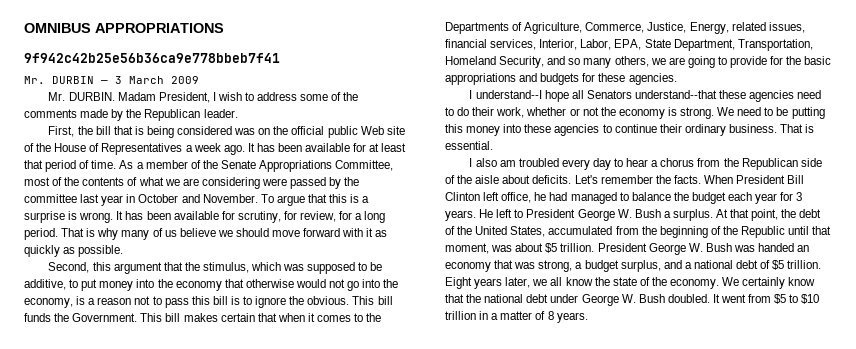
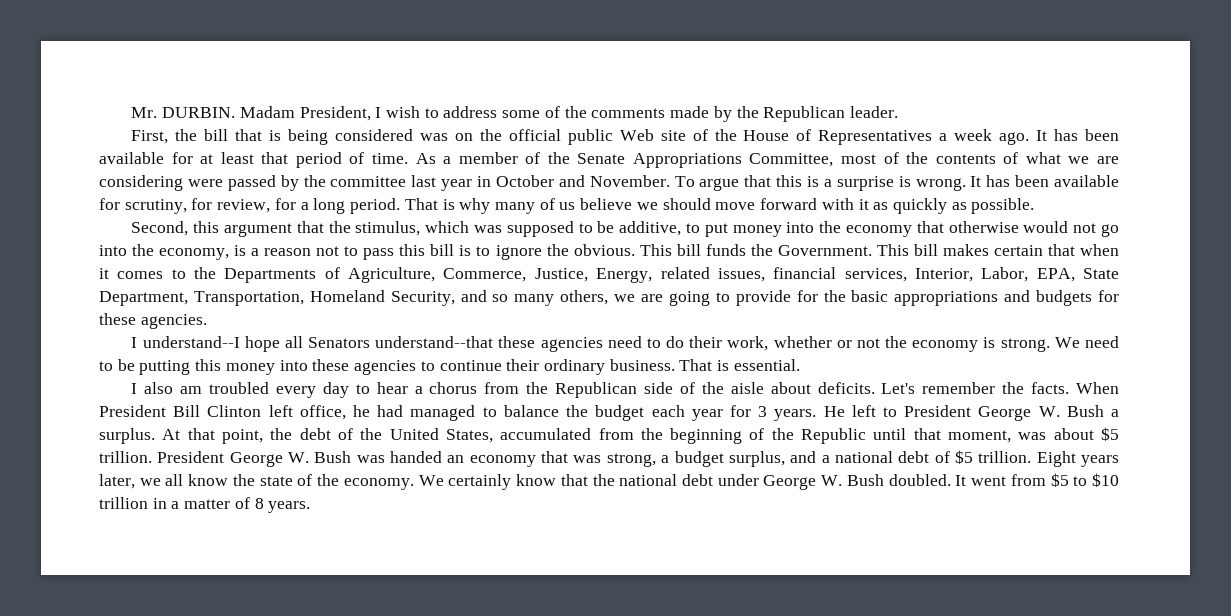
[24,23,224,33] [24,53,280,63] [24,76,199,84] OMNIBUS APPROPRIATIONS // 9f942c42b25e56b36ca9e778bbeb7f41 // Mr. DURBIN — 3 March 2009 // -> (131, 112) none

